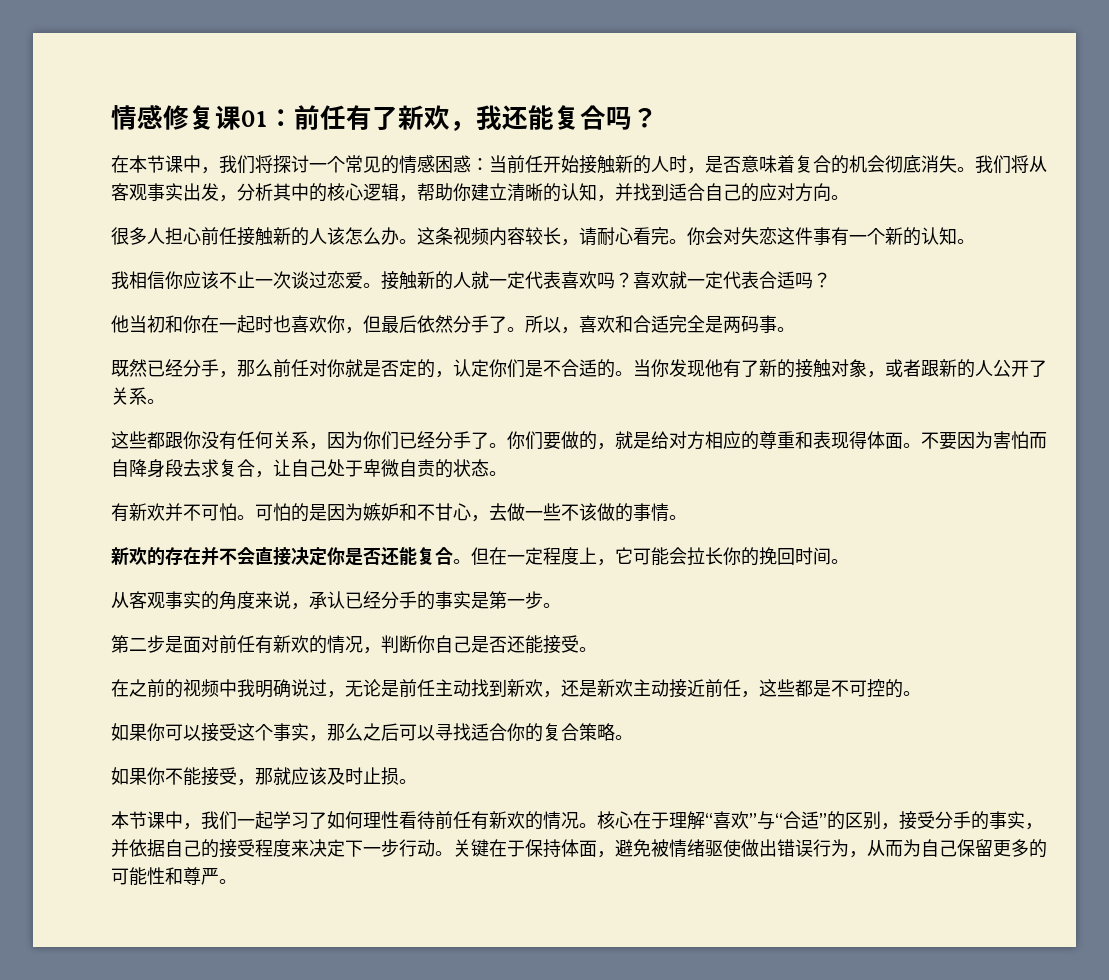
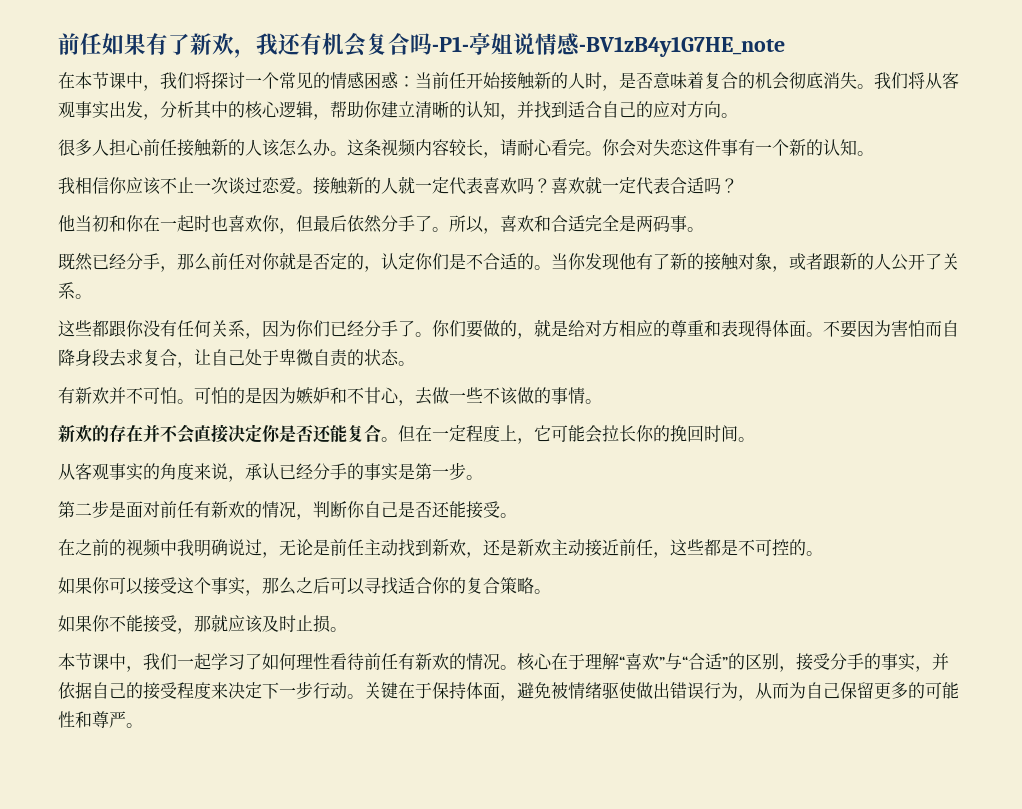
[111,105,658,131] 情感修复课01：前任有了新欢，我还能复合吗？ -> [58,32,785,58] 前任如果有了新欢，我还有机会复合吗-P1-亭姐说情感-BV1zB4y1G7HE_note

